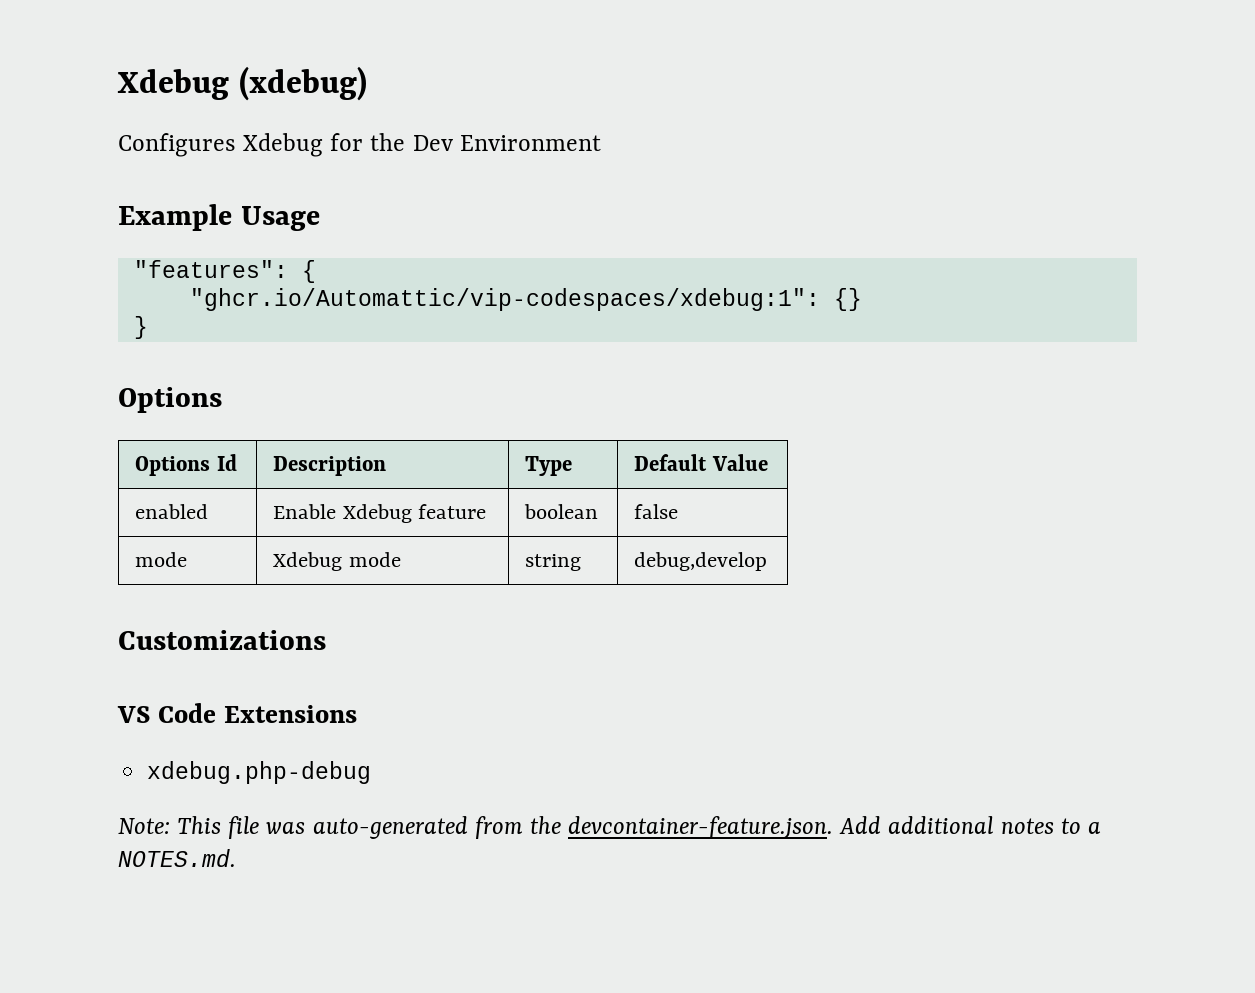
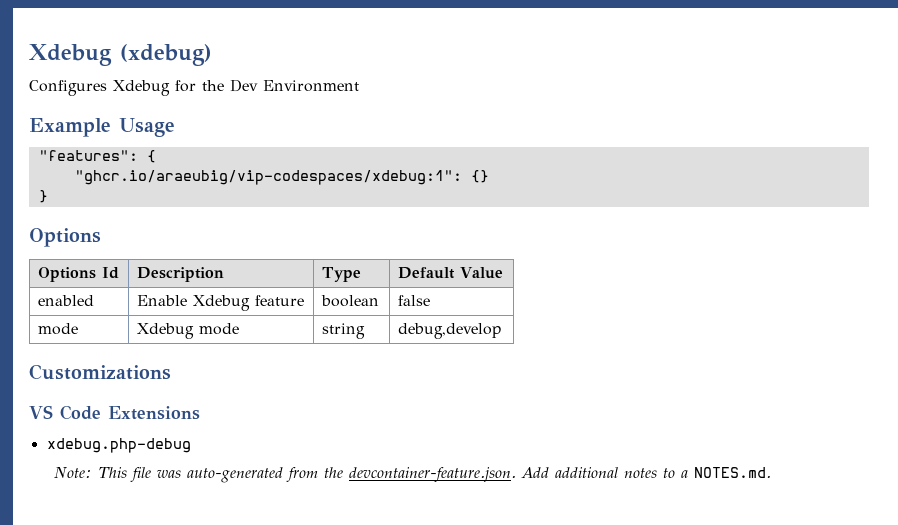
[189,288,820,311] "ghcr.io/Automattic/vip-codespaces/xdebug:1": -> [74,170,462,185] "ghcr.io/araeubig/vip-codespaces/xdebug:1":

